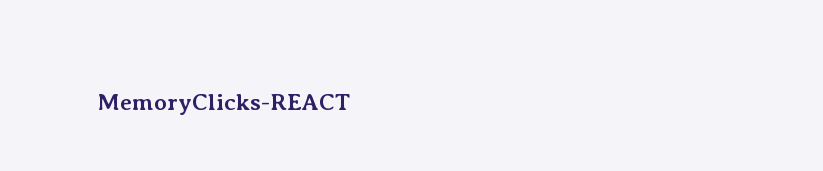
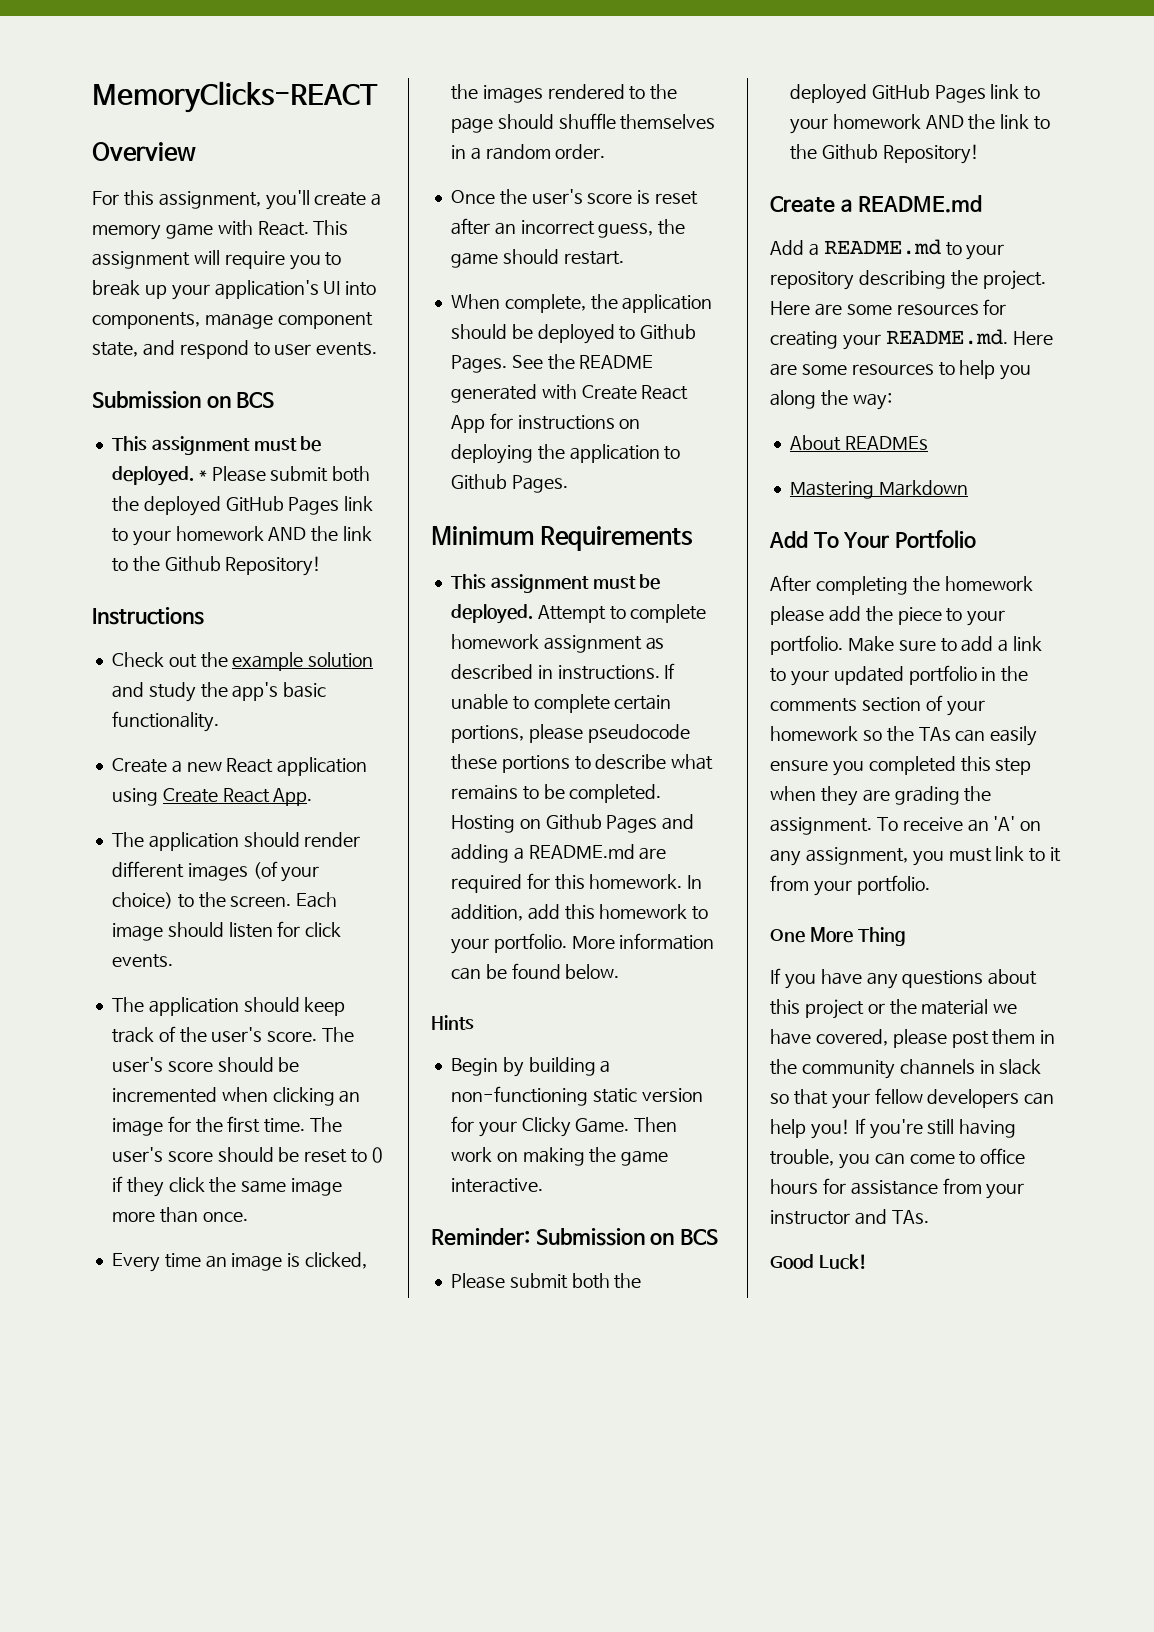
(350, 104) none -> [92,142,196,161] [92,190,382,210] [92,220,349,240] [92,250,342,270] [92,280,377,300] [92,312,373,329] [92,340,378,359] [92,391,275,409] [111,436,322,455] [111,466,371,486] [111,496,374,516] [111,526,373,546] [111,556,322,576] [92,607,204,625] [111,652,374,671] [111,682,327,702] [111,711,219,732] [111,757,368,776] [111,788,313,806] [111,832,361,851] [111,861,320,882] [111,892,338,909] [111,921,342,941] [111,954,173,968] [111,997,346,1016] [111,1026,355,1043] [111,1057,300,1072] [111,1087,361,1106] [111,1116,343,1136] [111,1147,383,1163] [111,1176,343,1197] [111,1207,248,1223] [111,1252,368,1272] [450,84,678,103] [450,113,716,133] [450,144,606,160] [450,189,699,205] [450,218,686,238] [450,249,624,268] [450,294,713,313] [450,324,697,344] [450,354,654,373] [450,384,689,403] [450,413,641,433] [450,444,681,464] [450,474,568,493] [431,526,694,551] [450,574,661,593] [450,604,707,624] [450,634,665,653] [450,663,676,680] [450,694,672,713] [450,724,690,743] [450,754,714,773] [450,784,662,803] [450,814,695,833] [450,844,667,863] [450,873,703,893] [450,904,709,921] [450,933,715,954] [450,963,620,980] [431,1015,474,1030] [450,1057,611,1077] [450,1086,703,1106] [450,1116,678,1137] [450,1147,669,1166] [450,1178,543,1193] [431,1228,719,1246] [450,1273,642,1289] [789,84,1041,104] [789,114,1051,134] [789,144,979,164] [770,195,983,213] [770,239,1005,260] [770,270,1046,290] [770,299,1007,316] [770,329,1053,350] [770,360,1032,380] [770,390,892,410] [789,435,928,451] [789,480,968,499] [769,530,976,548] [770,575,1033,595] [770,606,1006,626] [770,635,1043,655] [770,665,1029,686] [770,695,985,716] [770,726,1038,746] [770,756,1032,776] [770,786,992,806] [770,816,1042,835] [770,846,1062,866] [770,875,930,896] [770,927,906,946] [770,968,1038,989] [770,999,1018,1019] [770,1029,1056,1048] [770,1059,1042,1079] [770,1088,1055,1109] [770,1118,1017,1139] [770,1148,1026,1169] [770,1178,1025,1199] [770,1209,929,1225] [770,1254,867,1270] // Overview // For this assignment, you'll create a memory game with React. This assignment will require you to break up your application's UI into components, manage component state, and respond to user events. // Submission on BCS // This assignment must be deployed. * Please submit both the deployed GitHub Pages link to your homework AND the link to the Github Repository! // Instructions // Check out the example solution and study the app's basic functionality. // Create a new React application using Create React App. // The application should render different images (of your choice) to the screen. Each image should listen for click events. // The application should keep track of the user's score. The user's score should be incremented when clicking an image for the first time. The user's score should be reset to 0 if they click the same image more than once. // Every time an image is clicked, the images rendered to the page should shuffle themselves in a random order. // Once the user's score is reset after an incorrect guess, the game should restart. // When complete, the application should be deployed to Github Pages. See the README generated with Create React App for instructions on deploying the application to Github Pages. // Minimum Requirements // This assignment must be deployed. Attempt to complete homework assignment as described in instructions. If unable to complete certain portions, please pseudocode these portions to describe what remains to be completed. Hosting on Github Pages and adding a README.md are required for this homework. In addition, add this homework to your portfolio. More information can be found below. // Hints // Begin by building a non-functioning static version for your Clicky Game. Then work on making the game interactive. // Reminder: Submission on BCS // Please submit both the deployed GitHub Pages link to your homework AND the link to the Github Repository! // Create a README.md // Add a README.md to your repository describing the project. Here are some resources for creating your README.md. Here are some resources to help you along the way: // About READMEs // Mastering Markdown // Add To Your Portfolio // After completing the homework please add the piece to your portfolio. Make sure to add a link to your updated portfolio in the comments section of your homework so the TAs can easily ensure you completed this step when they are grading the assignment. To receive an 'A' on any assignment, you must link to it from your portfolio. // One More Thing // If you have any questions about this project or the material we have covered, please post them in the community channels in slack so that your fellow developers can help you! If you're still having trouble, you can come to office hours for assistance from your instructor and TAs. // Good Luck!

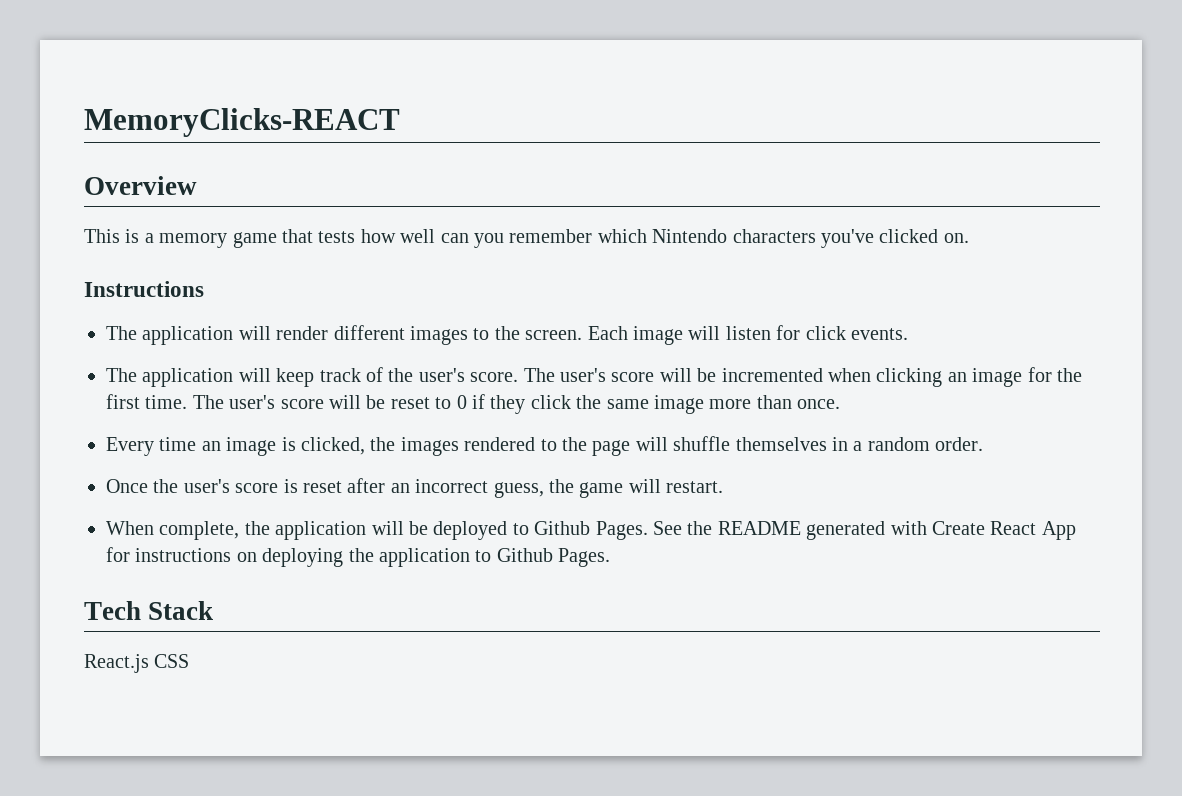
[92,190,382,210] [92,220,349,240] [92,250,342,270] [92,280,377,300] [92,312,373,329] [92,340,378,359] [92,391,275,409] [111,436,322,455] [111,466,371,486] [111,496,374,516] [111,526,373,546] [111,556,322,576] [92,607,204,625] [111,652,374,671] [111,682,327,702] [111,711,219,732] [111,757,368,776] [111,788,313,806] [111,832,300,851] For this assignment, you'll create a memory game with React. This assignment will require you to break up your application's UI into components, manage component state, and respond to user events. // Submission on BCS // This assignment must be deployed. * Please submit both the deployed GitHub Pages link to your homework AND the link to the Github Repository! // Instructions // Check out the example solution and study the app's basic functionality. // Create a new React application using Create React App. // The application should -> [84,229,969,248] [84,281,204,297] [106,326,271,345] This is a memory game that tests how well can you remember which Nintendo characters you've clicked on. // Instructions // The application will
[252,861,320,882] [111,892,173,909] (of your choice) -> (468, 335) none
[167,922,224,937] should -> [688,326,721,340] will
[243,997,300,1012] should -> [238,368,271,382] will
[217,1057,274,1072] should -> [659,368,692,382] will
[217,1147,274,1162] should -> [329,395,361,409] will
[497,114,554,129] should -> [635,437,668,451] will
[502,249,559,264] should -> [628,479,661,493] will
[450,324,507,339] should -> [371,521,404,535] will
[431,526,694,551] [450,574,661,593] [450,604,707,624] [450,634,665,653] [450,663,676,680] [450,694,672,713] [450,724,690,743] [450,754,714,773] [450,784,662,803] [450,814,695,833] [450,844,667,863] [450,873,703,893] [450,904,709,921] [450,933,715,954] [450,963,620,980] [431,1015,474,1030] [450,1057,611,1077] [450,1086,703,1106] [450,1116,678,1137] [450,1147,669,1166] [450,1178,543,1193] [431,1228,719,1246] [450,1273,642,1289] [789,84,1041,104] [789,114,1051,134] [789,144,979,164] [770,195,983,213] [770,239,1005,260] [770,270,1046,290] [770,299,1007,316] [770,329,1053,350] [770,360,1032,380] [770,390,892,410] [789,435,928,451] [789,480,968,499] [769,530,976,548] [770,575,1033,595] [770,606,1006,626] [770,635,1043,655] [770,665,1029,686] [770,695,985,716] [770,726,1038,746] [770,756,1032,776] [770,786,992,806] [770,816,1042,835] [770,846,1062,866] [770,875,930,896] [770,927,906,946] [770,968,1038,989] [770,999,1018,1019] [770,1029,1056,1048] [770,1059,1042,1079] [770,1088,1055,1109] [770,1118,1017,1139] [770,1148,1026,1169] [770,1178,1025,1199] [770,1209,929,1225] [770,1254,867,1270] Minimum Requirements // This assignment must be deployed. Attempt to complete homework assignment as described in instructions. If unable to complete certain portions, please pseudocode these portions to describe what remains to be completed. Hosting on Github Pages and adding a README.md are required for this homework. In addition, add this homework to your portfolio. More information can be found below. // Hints // Begin by building a non-functioning static version for your Clicky Game. Then work on making the game interactive. // Reminder: Submission on BCS // Please submit both the deployed GitHub Pages link to your homework AND the link to the Github Repository! // Create a README.md // Add a README.md to your repository describing the project. Here are some resources for creating your README.md. Here are some resources to help you along the way: // About READMEs // Mastering Markdown // Add To Your Portfolio // After completing the homework please add the piece to your portfolio. Make sure to add a link to your updated portfolio in the comments section of your homework so the TAs can easily ensure you completed this step when they are grading the assignment. To receive an 'A' on any assignment, you must link to it from your portfolio. // One More Thing // If you have any questions about this project or the material we have covered, please post them in the community channels in slack so that your fellow developers can help you! If you're still having trouble, you can come to office hours for assistance from your instructor and TAs. // Good Luck! -> [84,601,214,620] [84,654,190,673] Tech Stack // React.js CSS

